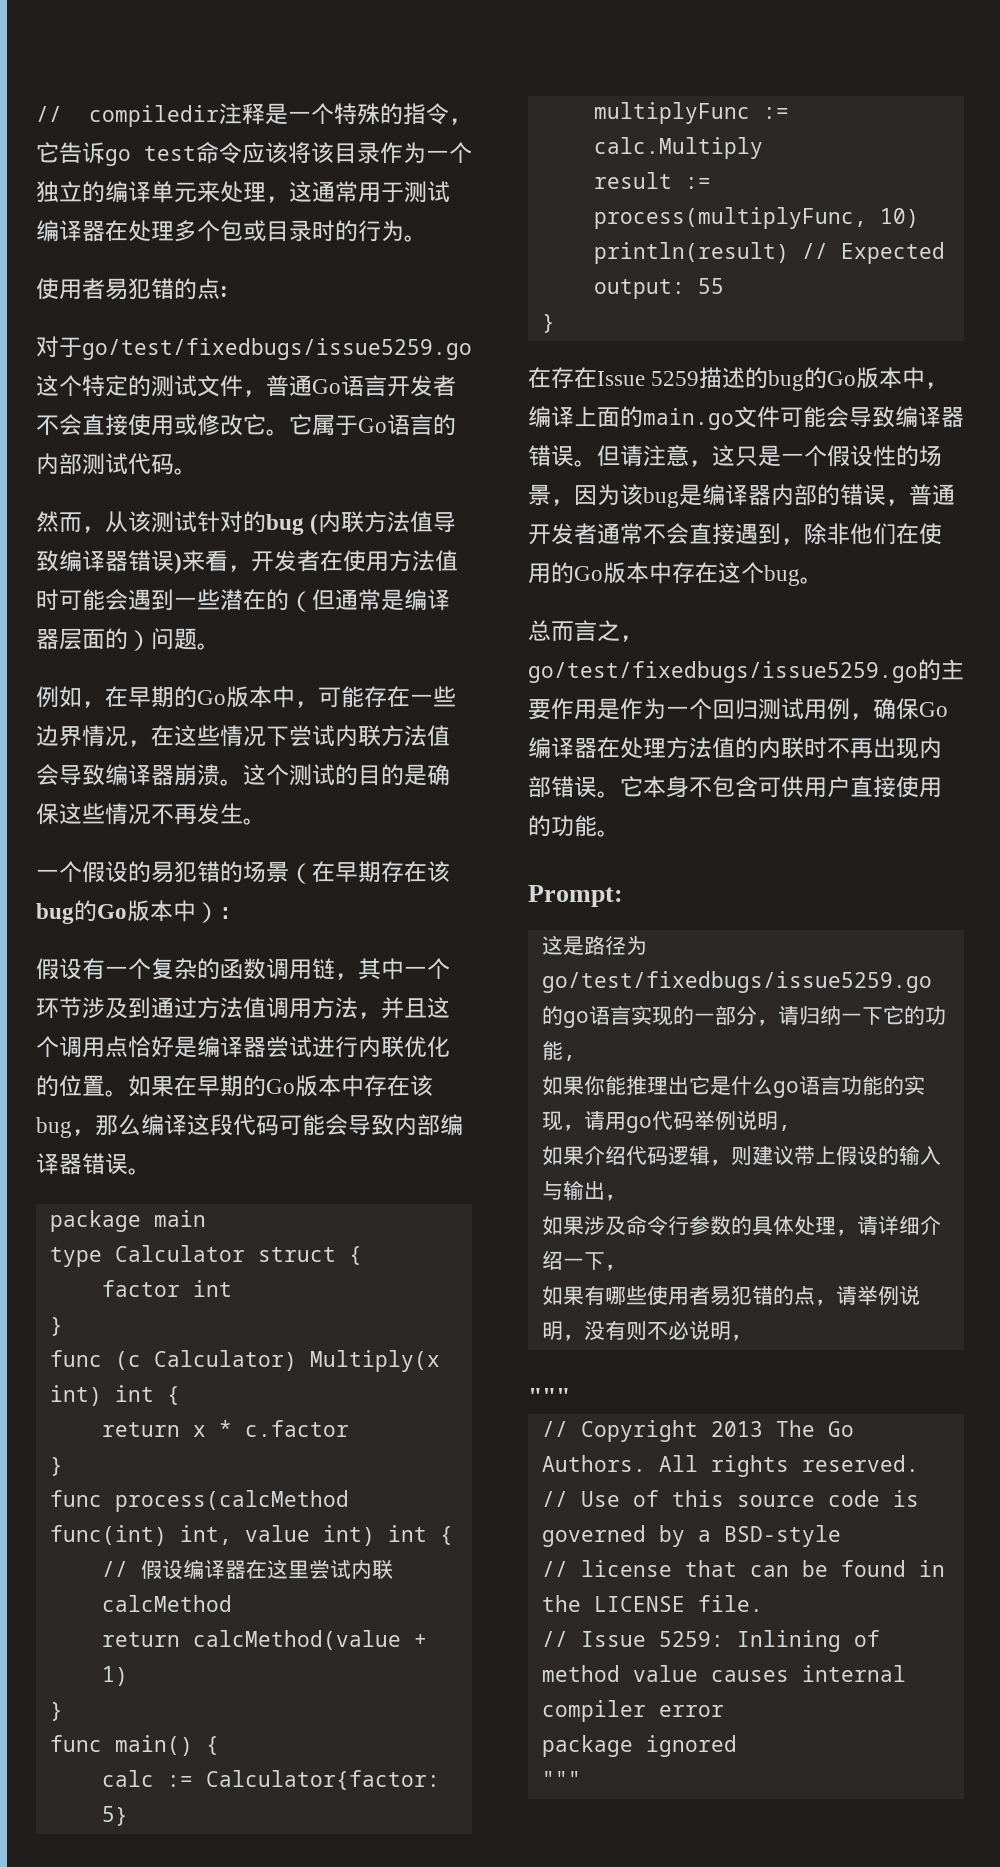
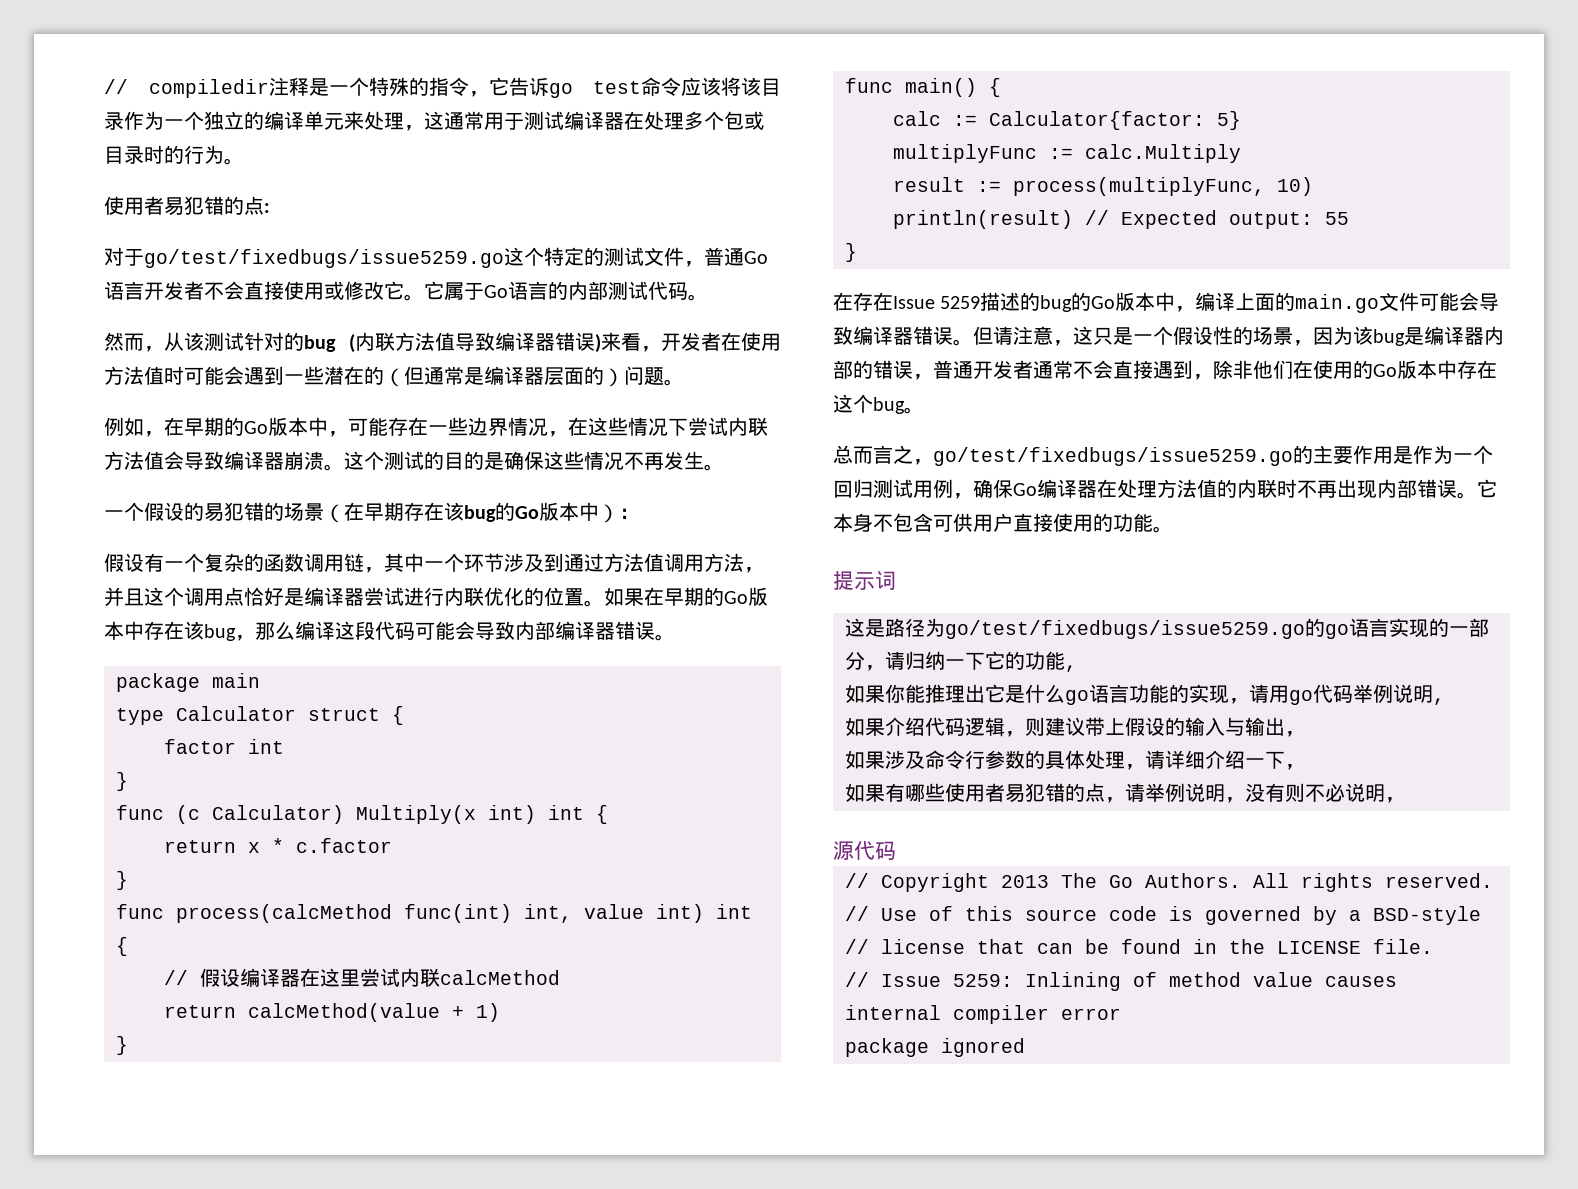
[528,885,623,907] Prompt: -> [833,571,896,590] 提示词
[528,1388,570,1405] """ -> [833,841,896,860] 源代码
[541,1771,581,1787] // """ -> (1025, 1047) none

